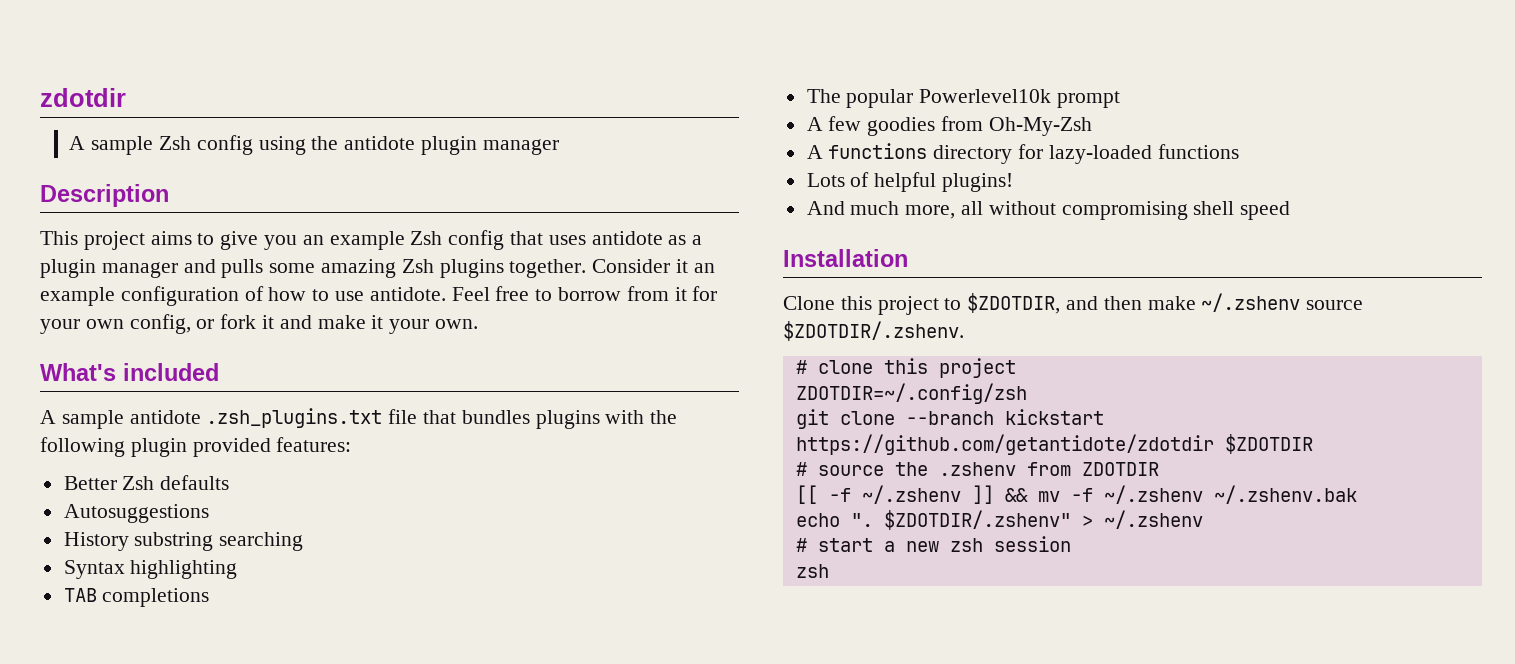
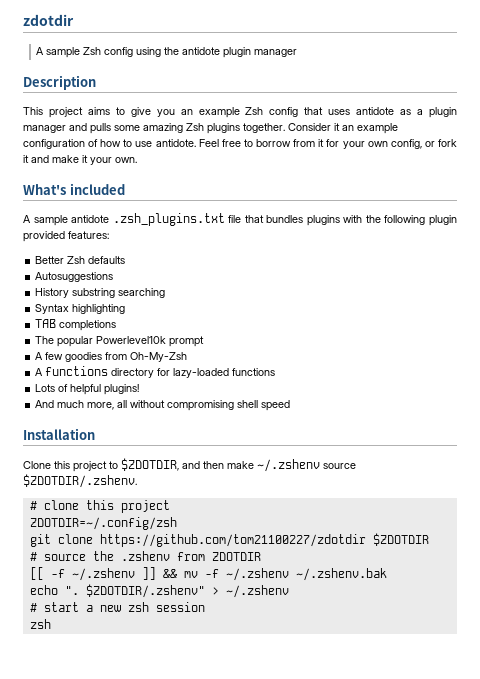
[905,409,1104,425] [795,434,1214,455] --branch kickstart https://github.com/getantidote/zdotdir -> [99,534,366,547] https://github.com/tom21100227/zdotdir

